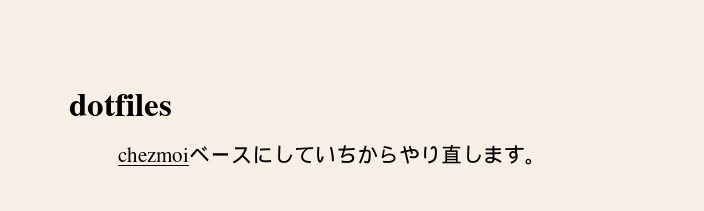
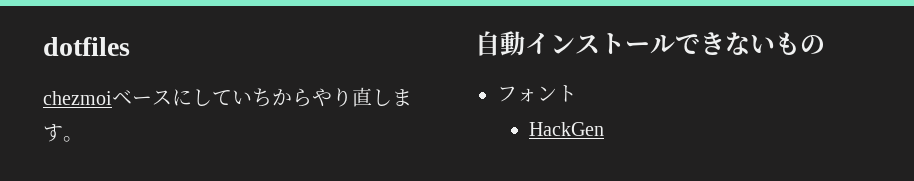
(546, 161) none -> [475,31,825,56] [497,85,577,102] [529,122,605,136] // 自動インストールできないもの // フォント // HackGen

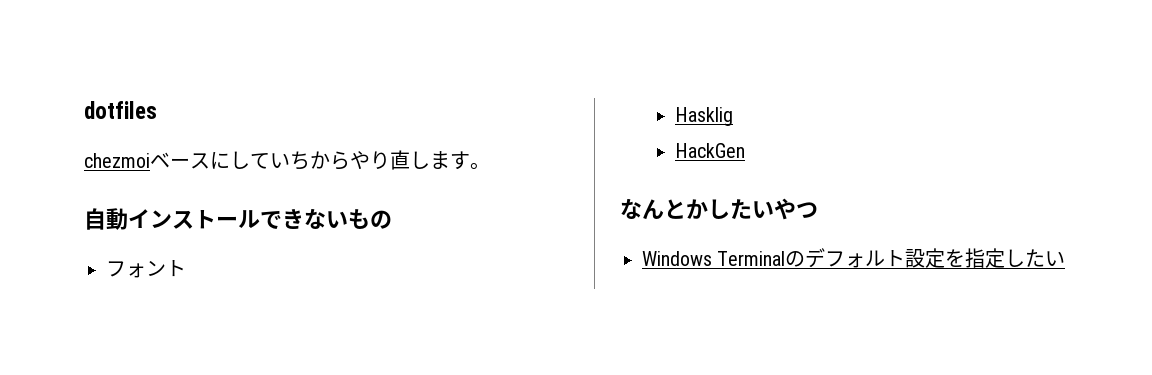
(577, 93) none -> [674,107,733,126] // Hasklig
(605, 129) none -> [620,198,818,220] [642,248,1066,268] // なんとかしたいやつ // Windows Terminalのデフォルト設定を指定したい

